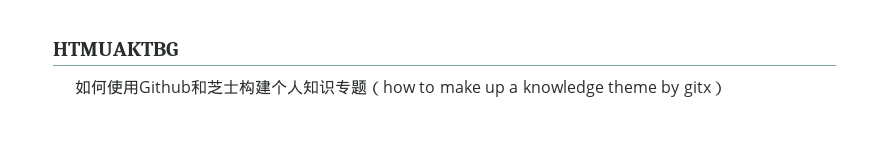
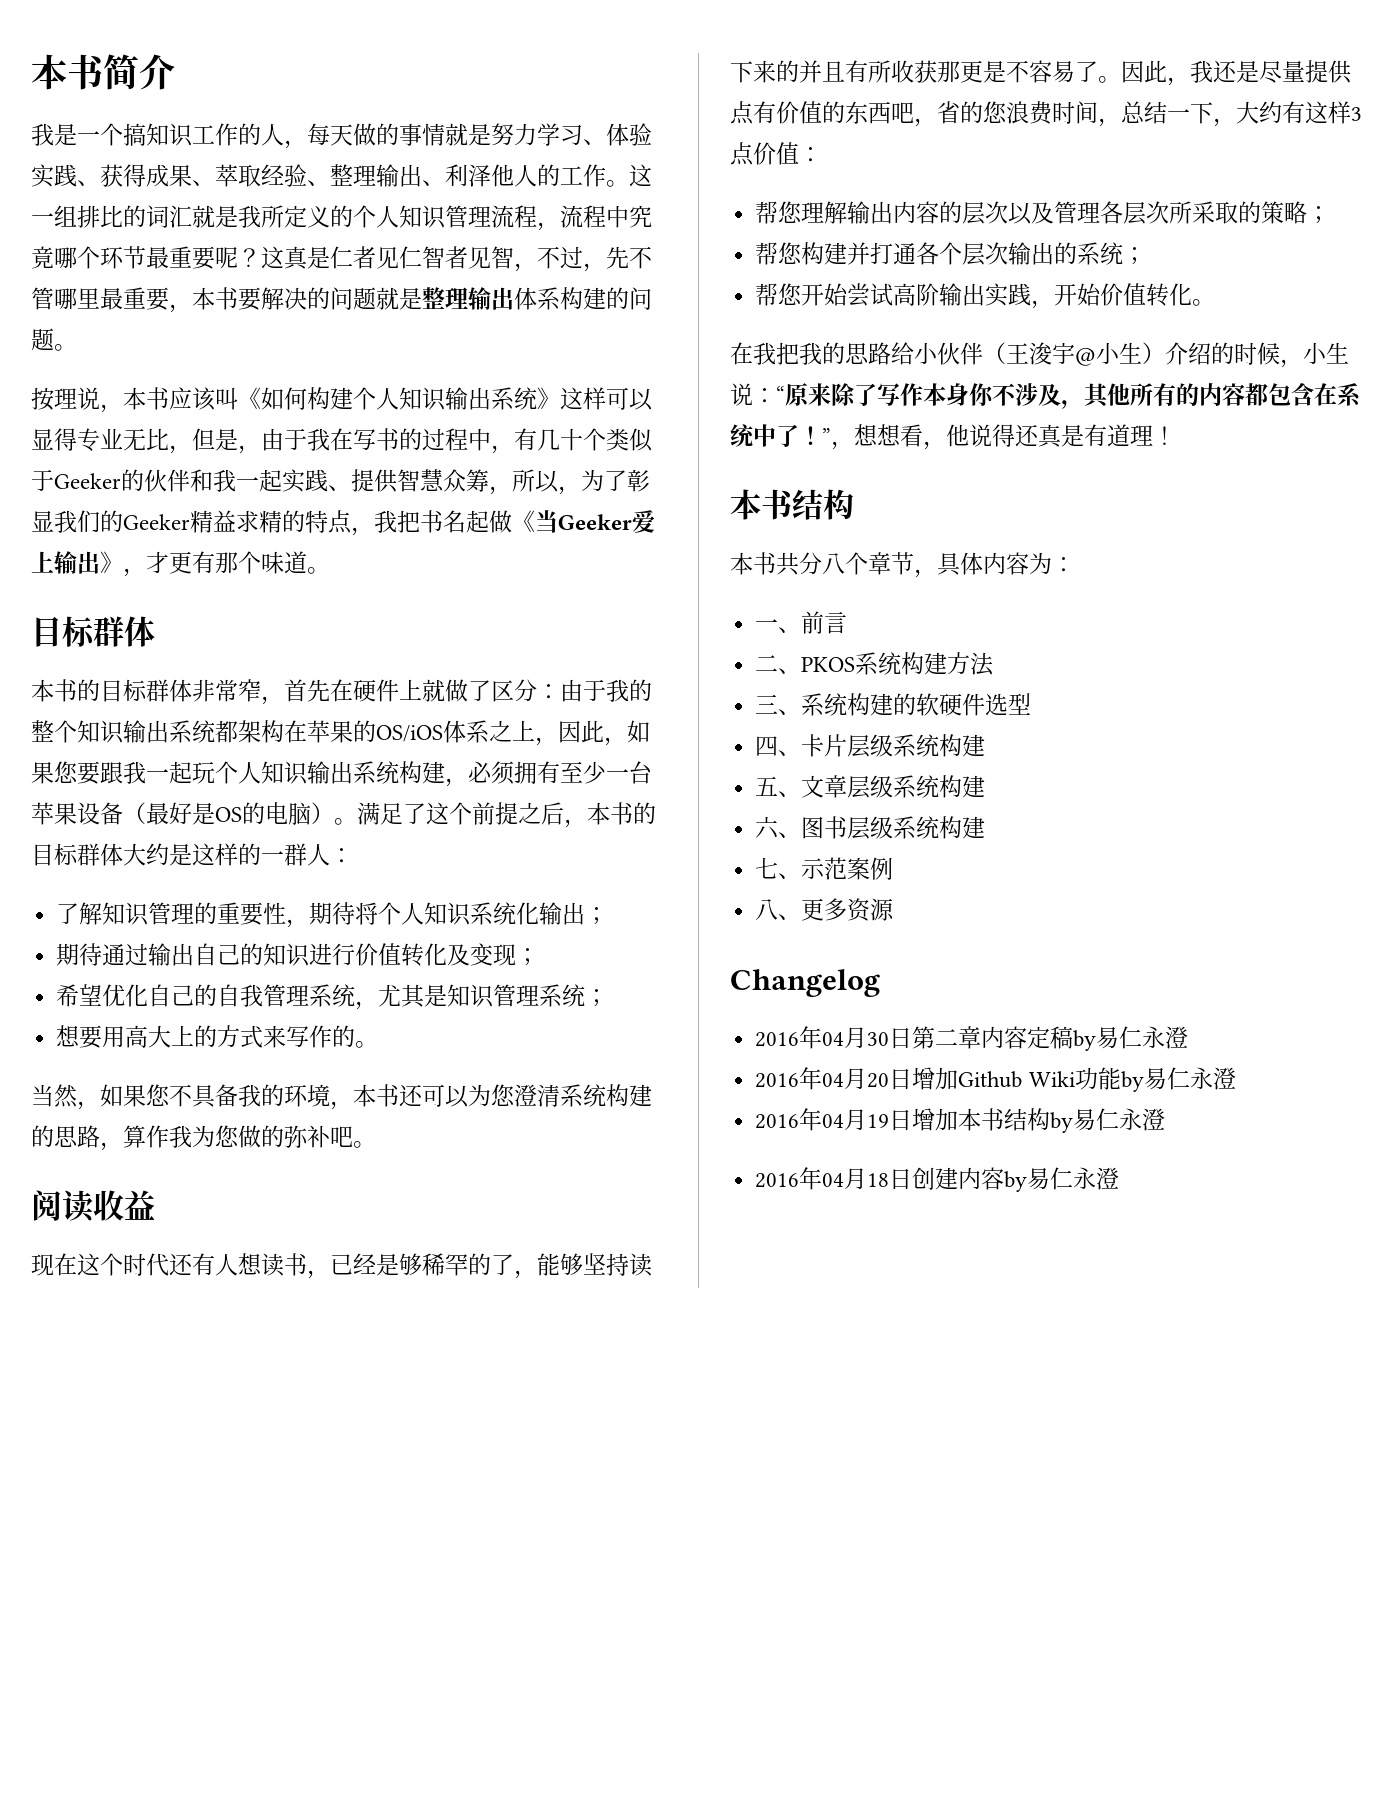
[53,42,178,56] [75,80,727,97] HTMUAKTBG // 如何使用Github和芝士构建个人知识专题（how to make up a knowledge theme by gitx） -> [31,54,175,90] [31,123,652,149] [31,164,652,188] [31,205,652,231] [31,246,652,272] [31,287,652,313] [31,328,77,351] [31,387,653,413] [31,428,653,454] [31,469,650,495] [31,510,655,536] [31,551,330,577] [31,616,155,647] [31,679,652,705] [31,720,650,746] [31,761,652,787] [31,802,656,828] [31,843,353,866] [56,902,609,928] [56,943,540,967] [56,984,609,1010] [56,1025,379,1049] [31,1084,652,1110] [31,1125,376,1151] [31,1190,155,1222] [31,1253,652,1279] [730,60,1352,86] [730,101,1362,127] [730,142,822,166] [755,201,1331,225] [755,242,1147,266] [755,283,1216,309] [730,342,1349,368] [730,383,1361,409] [730,424,1176,450] [730,489,854,520] [730,552,1075,578] [755,611,848,634] [755,652,995,676] [755,693,1032,716] [755,734,986,758] [755,775,986,799] [755,816,986,840] [755,857,894,880] [755,898,895,922] [730,969,880,997] [755,1026,1189,1051] [755,1067,1236,1092] [755,1108,1166,1133] [755,1167,1120,1192] 本书简介 // 我是一个搞知识工作的人，每天做的事情就是努力学习、体验实践、获得成果、萃取经验、整理输出、利泽他人的工作。这一组排比的词汇就是我所定义的个人知识管理流程，流程中究竟哪个环节最重要呢？这真是仁者见仁智者见智，不过，先不管哪里最重要，本书要解决的问题就是整理输出体系构建的问题。 // 按理说，本书应该叫《如何构建个人知识输出系统》这样可以显得专业无比，但是，由于我在写书的过程中，有几十个类似于Geeker的伙伴和我一起实践、提供智慧众筹，所以，为了彰显我们的Geeker精益求精的特点，我把书名起做《当Geeker爱上输出》，才更有那个味道。 // 目标群体 // 本书的目标群体非常窄，首先在硬件上就做了区分：由于我的整个知识输出系统都架构在苹果的OS/iOS体系之上，因此，如果您要跟我一起玩个人知识输出系统构建，必须拥有至少一台苹果设备（最好是OS的电脑）。满足了这个前提之后，本书的目标群体大约是这样的一群人： // 了解知识管理的重要性，期待将个人知识系统化输出； // 期待通过输出自己的知识进行价值转化及变现； // 希望优化自己的自我管理系统，尤其是知识管理系统； // 想要用高大上的方式来写作的。 // 当然，如果您不具备我的环境，本书还可以为您澄清系统构建的思路，算作我为您做的弥补吧。 // 阅读收益 // 现在这个时代还有人想读书，已经是够稀罕的了，能够坚持读下来的并且有所收获那更是不容易了。因此，我还是尽量提供点有价值的东西吧，省的您浪费时间，总结一下，大约有这样3点价值： // 帮您理解输出内容的层次以及管理各层次所采取的策略； // 帮您构建并打通各个层次输出的系统； // 帮您开始尝试高阶输出实践，开始价值转化。 // 在我把我的思路给小伙伴（王浚宇@小生）介绍的时候，小生说：“原来除了写作本身你不涉及，其他所有的内容都包含在系统中了！”，想想看，他说得还真是有道理！ // 本书结构 // 本书共分八个章节，具体内容为： // 一、前言 // 二、PKOS系统构建方法 // 三、系统构建的软硬件选型 // 四、卡片层级系统构建 // 五、文章层级系统构建 // 六、图书层级系统构建 // 七、示范案例 // 八、更多资源 // Changelog // 2016年04月30日第二章内容定稿by易仁永澄 // 2016年04月20日增加Github Wiki功能by易仁永澄 // 2016年04月19日增加本书结构by易仁永澄 // 2016年04月18日创建内容by易仁永澄

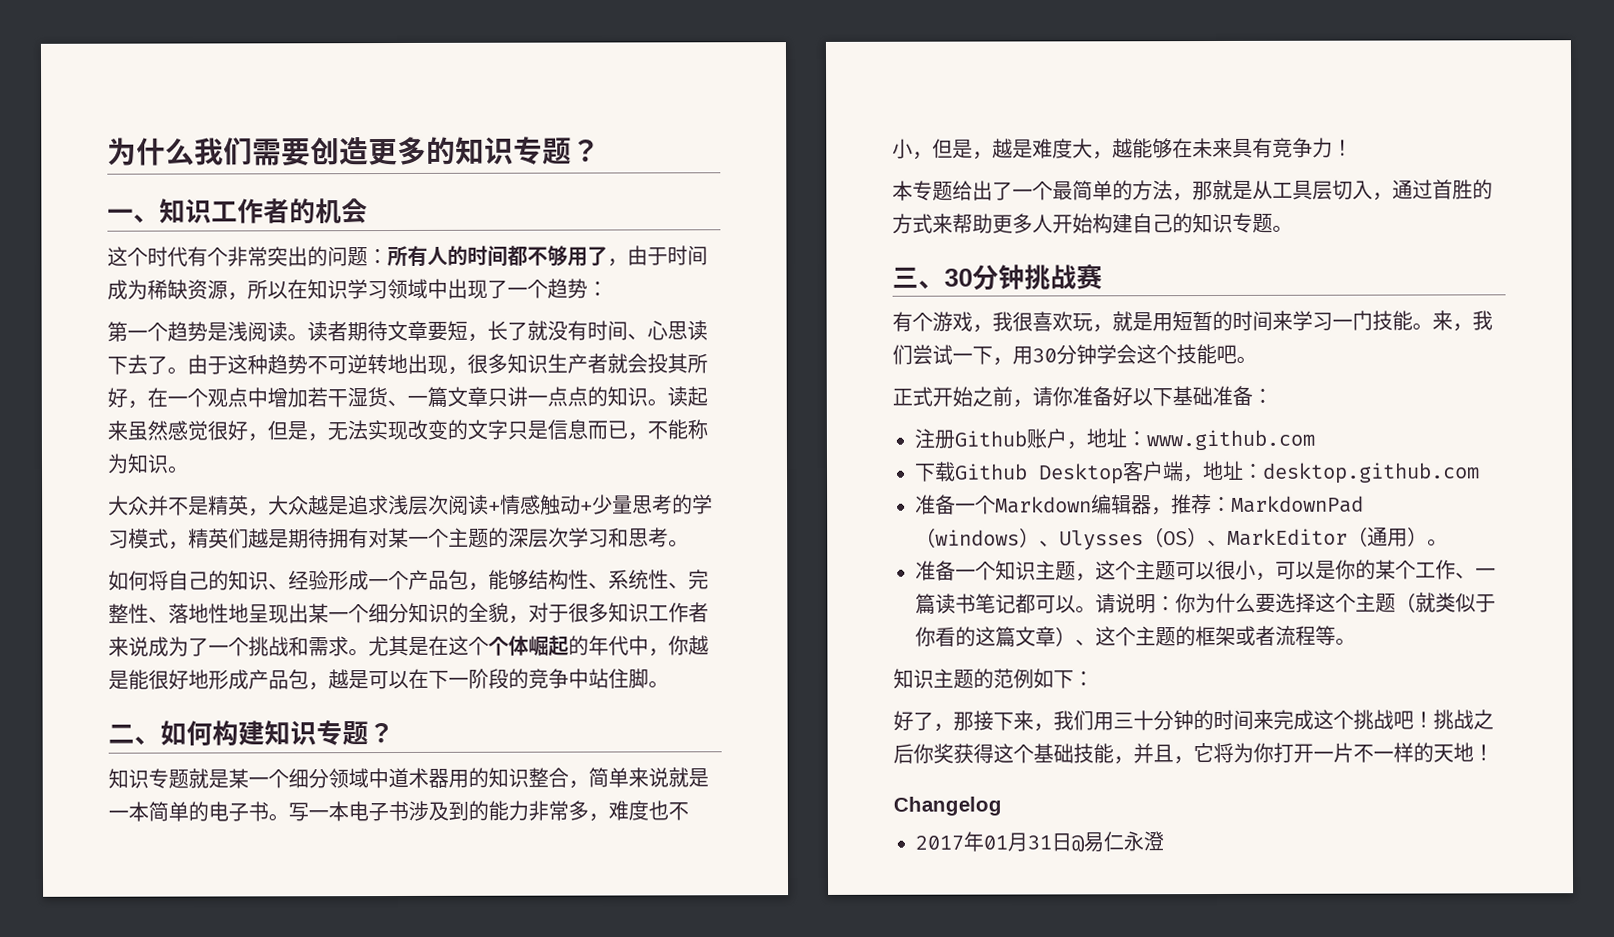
[31,54,175,90] [31,123,652,149] [31,164,652,188] [31,205,652,231] [31,246,652,272] [31,287,652,313] [31,328,77,351] [31,387,653,413] [31,428,653,454] [31,469,650,495] [31,510,655,536] [31,551,330,577] [31,616,155,647] [31,679,652,705] [31,720,650,746] [31,761,652,787] [31,802,656,828] [31,843,353,866] [56,902,609,928] [56,943,540,967] [56,984,609,1010] [56,1025,379,1049] [31,1084,652,1110] [31,1125,376,1151] [31,1190,155,1222] [31,1253,652,1279] [730,60,1352,86] [730,101,1362,127] [730,142,822,166] [755,201,1331,225] [755,242,1147,266] [755,283,1216,309] [730,342,1349,368] [730,383,1361,409] [730,424,1176,450] [730,489,854,520] [730,552,1075,578] [755,611,848,634] [755,652,995,676] [755,693,1032,716] [755,734,986,758] [755,775,986,799] [755,816,986,840] [755,857,894,880] [755,898,895,922] [730,969,880,997] [755,1026,1189,1051] [755,1067,1236,1092] [755,1108,1166,1133] [755,1167,1028,1192] 本书简介 // 我是一个搞知识工作的人，每天做的事情就是努力学习、体验实践、获得成果、萃取经验、整理输出、利泽他人的工作。这一组排比的词汇就是我所定义的个人知识管理流程，流程中究竟哪个环节最重要呢？这真是仁者见仁智者见智，不过，先不管哪里最重要，本书要解决的问题就是整理输出体系构建的问题。 // 按理说，本书应该叫《如何构建个人知识输出系统》这样可以显得专业无比，但是，由于我在写书的过程中，有几十个类似于Geeker的伙伴和我一起实践、提供智慧众筹，所以，为了彰显我们的Geeker精益求精的特点，我把书名起做《当Geeker爱上输出》，才更有那个味道。 // 目标群体 // 本书的目标群体非常窄，首先在硬件上就做了区分：由于我的整个知识输出系统都架构在苹果的OS/iOS体系之上，因此，如果您要跟我一起玩个人知识输出系统构建，必须拥有至少一台苹果设备（最好是OS的电脑）。满足了这个前提之后，本书的目标群体大约是这样的一群人： // 了解知识管理的重要性，期待将个人知识系统化输出； // 期待通过输出自己的知识进行价值转化及变现； // 希望优化自己的自我管理系统，尤其是知识管理系统； // 想要用高大上的方式来写作的。 // 当然，如果您不具备我的环境，本书还可以为您澄清系统构建的思路，算作我为您做的弥补吧。 // 阅读收益 // 现在这个时代还有人想读书，已经是够稀罕的了，能够坚持读下来的并且有所收获那更是不容易了。因此，我还是尽量提供点有价值的东西吧，省的您浪费时间，总结一下，大约有这样3点价值： // 帮您理解输出内容的层次以及管理各层次所采取的策略； // 帮您构建并打通各个层次输出的系统； // 帮您开始尝试高阶输出实践，开始价值转化。 // 在我把我的思路给小伙伴（王浚宇@小生）介绍的时候，小生说：“原来除了写作本身你不涉及，其他所有的内容都包含在系统中了！”，想想看，他说得还真是有道理！ // 本书结构 // 本书共分八个章节，具体内容为： // 一、前言 // 二、PKOS系统构建方法 // 三、系统构建的软硬件选型 // 四、卡片层级系统构建 // 五、文章层级系统构建 // 六、图书层级系统构建 // 七、示范案例 // 八、更多资源 // Changelog // 2016年04月30日第二章内容定稿by易仁永澄 // 2016年04月20日增加Github Wiki功能by易仁永澄 // 2016年04月19日增加本书结构by易仁永澄 // 2016年04月18日创建内容by -> [107,136,601,166] [107,198,368,224] [107,245,708,267] [107,278,608,301] [107,320,708,342] [107,353,708,375] [107,386,708,409] [107,419,708,442] [107,453,189,474] [108,494,713,517] [108,527,689,550] [108,569,709,591] [108,602,709,624] [108,635,709,657] [108,668,669,691] [108,720,395,747] [108,767,709,789] [108,800,689,822] [892,137,1353,160] [892,179,1493,202] [892,212,1293,234] [892,263,1103,291] [892,310,1493,333] [892,343,1257,366] [892,385,1273,408] [914,428,1315,451] [914,460,1480,485] [915,494,1364,516] [915,526,1448,551] [915,559,1496,582] [915,592,1496,615] [915,625,1356,648] [893,668,1094,689] [893,709,1494,732] [893,742,1494,765] [893,796,1002,816] [915,831,1085,853] 为什么我们需要创造更多的知识专题？ // 一、知识工作者的机会 // 这个时代有个非常突出的问题：所有人的时间都不够用了，由于时间成为稀缺资源，所以在知识学习领域中出现了一个趋势： // 第一个趋势是浅阅读。读者期待文章要短，长了就没有时间、心思读下去了。由于这种趋势不可逆转地出现，很多知识生产者就会投其所好，在一个观点中增加若干湿货、一篇文章只讲一点点的知识。读起来虽然感觉很好，但是，无法实现改变的文字只是信息而已，不能称为知识。 // 大众并不是精英，大众越是追求浅层次阅读+情感触动+少量思考的学习模式，精英们越是期待拥有对某一个主题的深层次学习和思考。 // 如何将自己的知识、经验形成一个产品包，能够结构性、系统性、完整性、落地性地呈现出某一个细分知识的全貌，对于很多知识工作者来说成为了一个挑战和需求。尤其是在这个个体崛起的年代中，你越是能很好地形成产品包，越是可以在下一阶段的竞争中站住脚。 // 二、如何构建知识专题？ // 知识专题就是某一个细分领域中道术器用的知识整合，简单来说就是一本简单的电子书。写一本电子书涉及到的能力非常多，难度也不小，但是，越是难度大，越能够在未来具有竞争力！ // 本专题给出了一个最简单的方法，那就是从工具层切入，通过首胜的方式来帮助更多人开始构建自己的知识专题。 // 三、30分钟挑战赛 // 有个游戏，我很喜欢玩，就是用短暂的时间来学习一门技能。来，我们尝试一下，用30分钟学会这个技能吧。 // 正式开始之前，请你准备好以下基础准备： // 注册Github账户，地址：www.github.com // 下载Github Desktop客户端，地址：desktop.github.com // 准备一个Markdown编辑器，推荐：MarkdownPad（windows）、Ulysses（OS）、MarkEditor（通用）。 // 准备一个知识主题，这个主题可以很小，可以是你的某个工作、一篇读书笔记都可以。请说明：你为什么要选择这个主题（就类似于你看的这篇文章）、这个主题的框架或者流程等。 // 知识主题的范例如下： // 好了，那接下来，我们用三十分钟的时间来完成这个挑战吧！挑战之后你奖获得这个基础技能，并且，它将为你打开一片不一样的天地！ // Changelog // 2017年01月31日@

